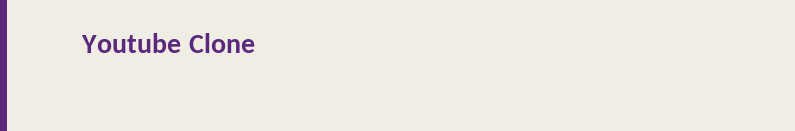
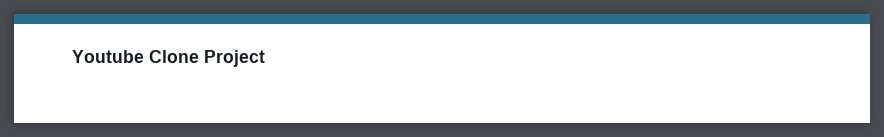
(255, 43) none -> [204,50,265,67] Project

